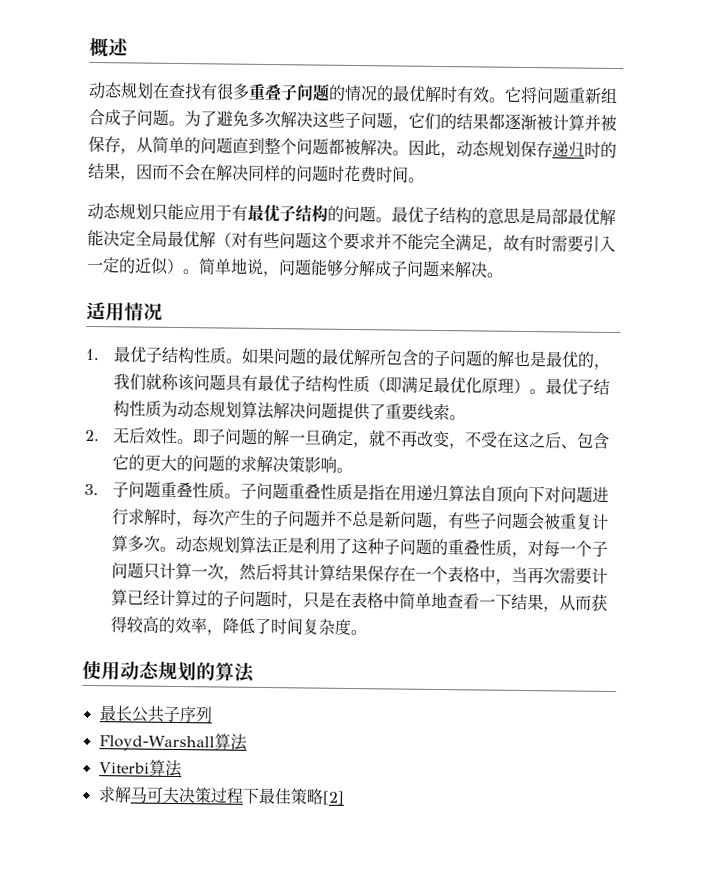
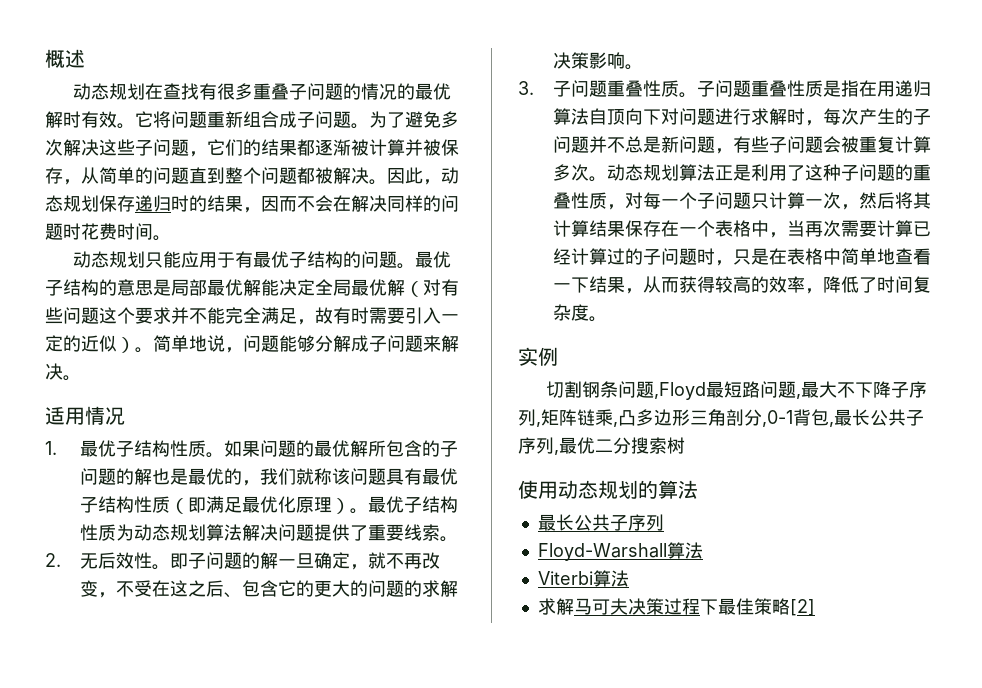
(367, 632) none -> [518,347,558,366] [545,381,927,400] [518,409,924,427] [518,437,685,455] // 实例 // 切割钢条问题,Floyd最短路问题,最大不下降子序列,矩阵链乘,凸多边形三角剖分,0-1背包,最长公共子序列,最优二分搜索树

